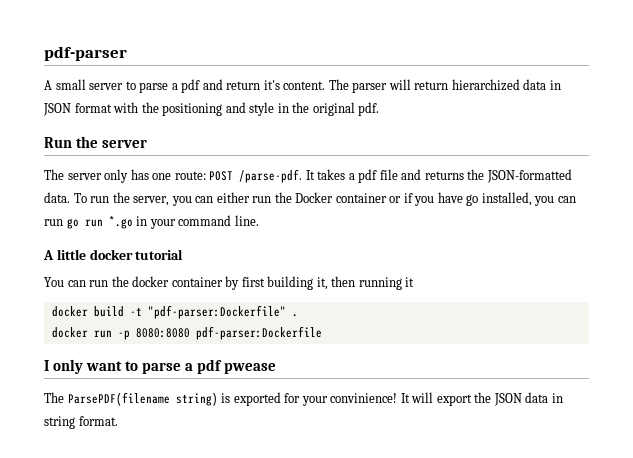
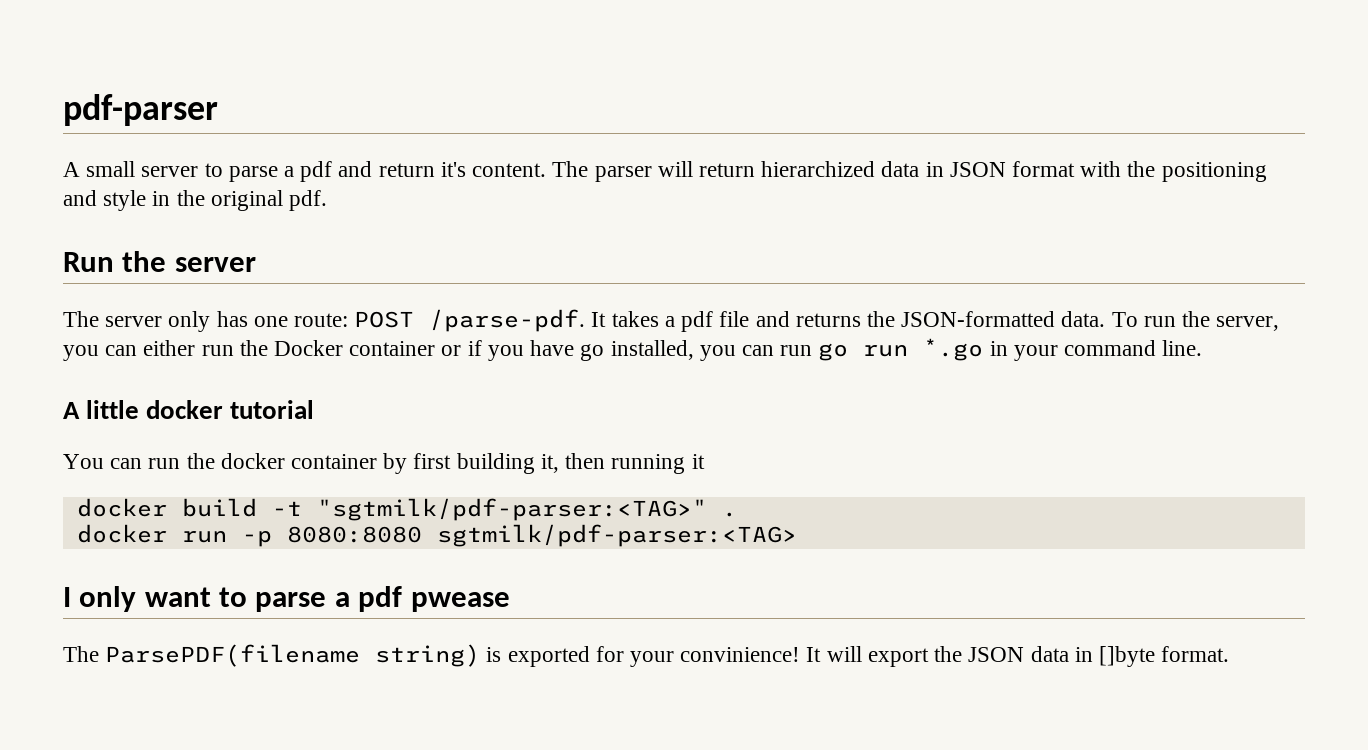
[147,305,286,319] "pdf-parser:Dockerfile" -> [316,498,707,521] "sgtmilk/pdf-parser:<TAG>"
[195,326,322,340] pdf-parser:Dockerfile -> [436,524,797,547] sgtmilk/pdf-parser:<TAG>
[44,416,75,429] string -> [1098,646,1155,667] []byte

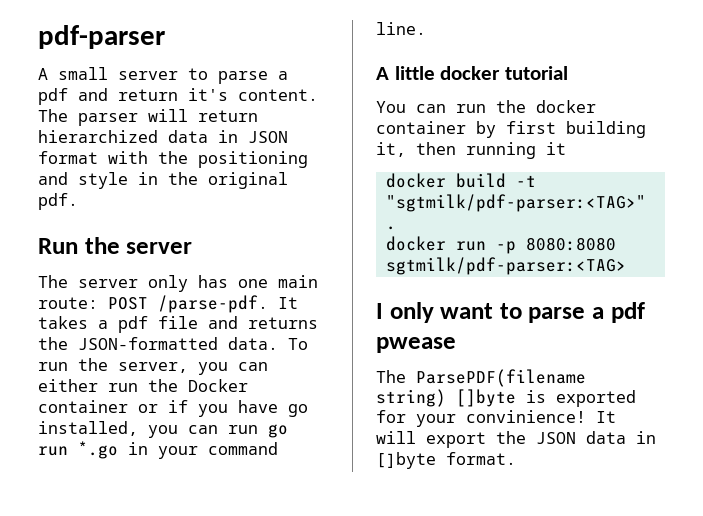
(288, 321) none -> [278,275,318,288] main
(481, 655) none -> [456,389,516,407] []byte

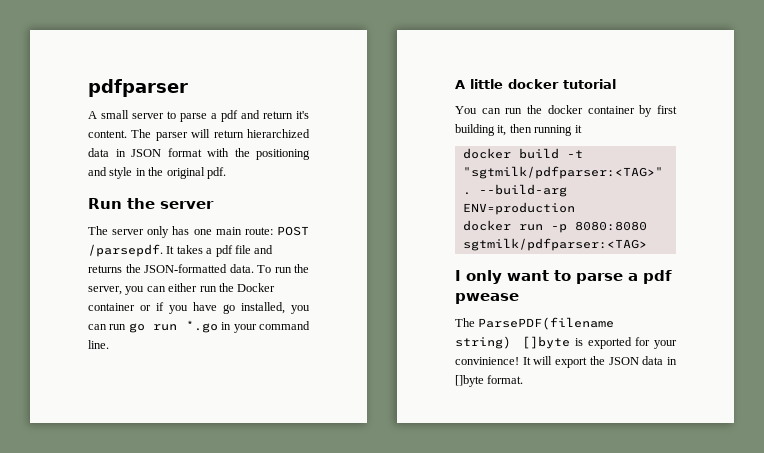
[38,25,165,49] pdf-parser -> [88,79,188,97] pdfparser
[158,295,268,313] /parse-pdf. -> [88,244,163,257] /parsepdf.
[385,194,646,212] "sgtmilk/pdf-parser:<TAG>" -> [462,166,663,179] "sgtmilk/pdfparser:<TAG>"
(396, 228) none -> [478,184,567,197] [462,202,575,215] --build-arg ENV=production
[385,257,626,275] sgtmilk/pdf-parser:<TAG> -> [462,238,647,251] sgtmilk/pdfparser:<TAG>

